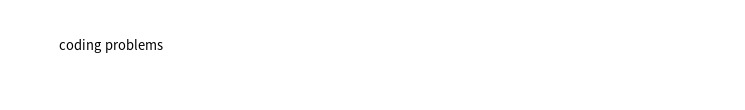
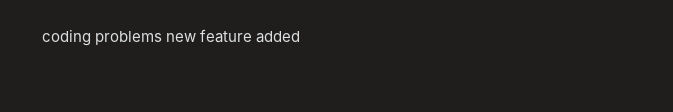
(163, 46) none -> [166,29,301,43] new feature added

